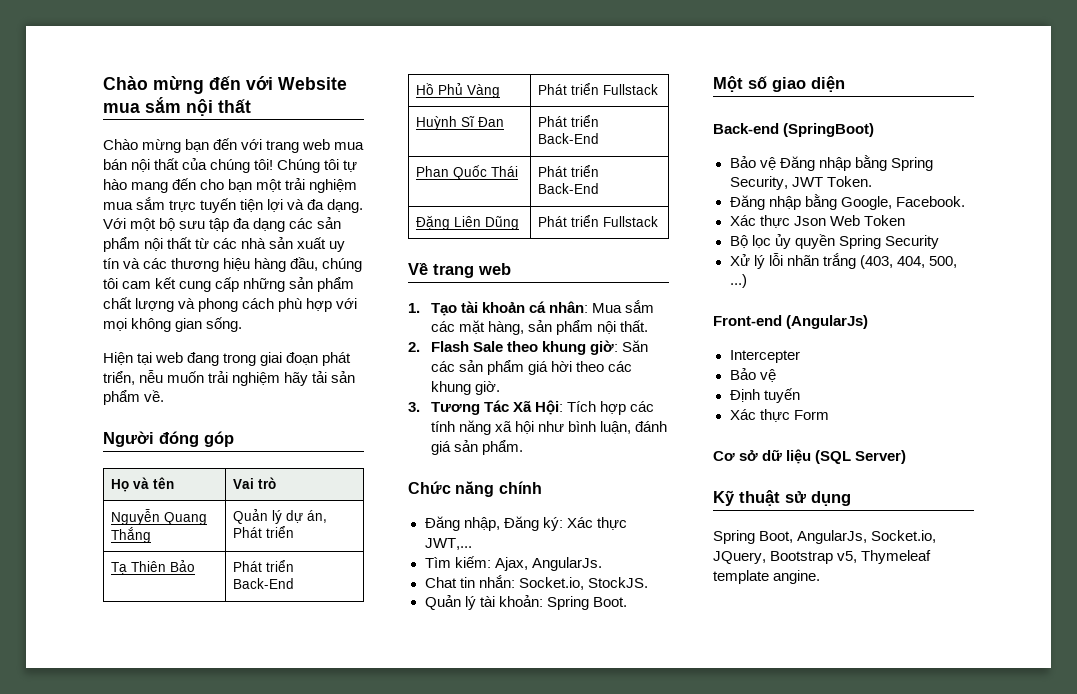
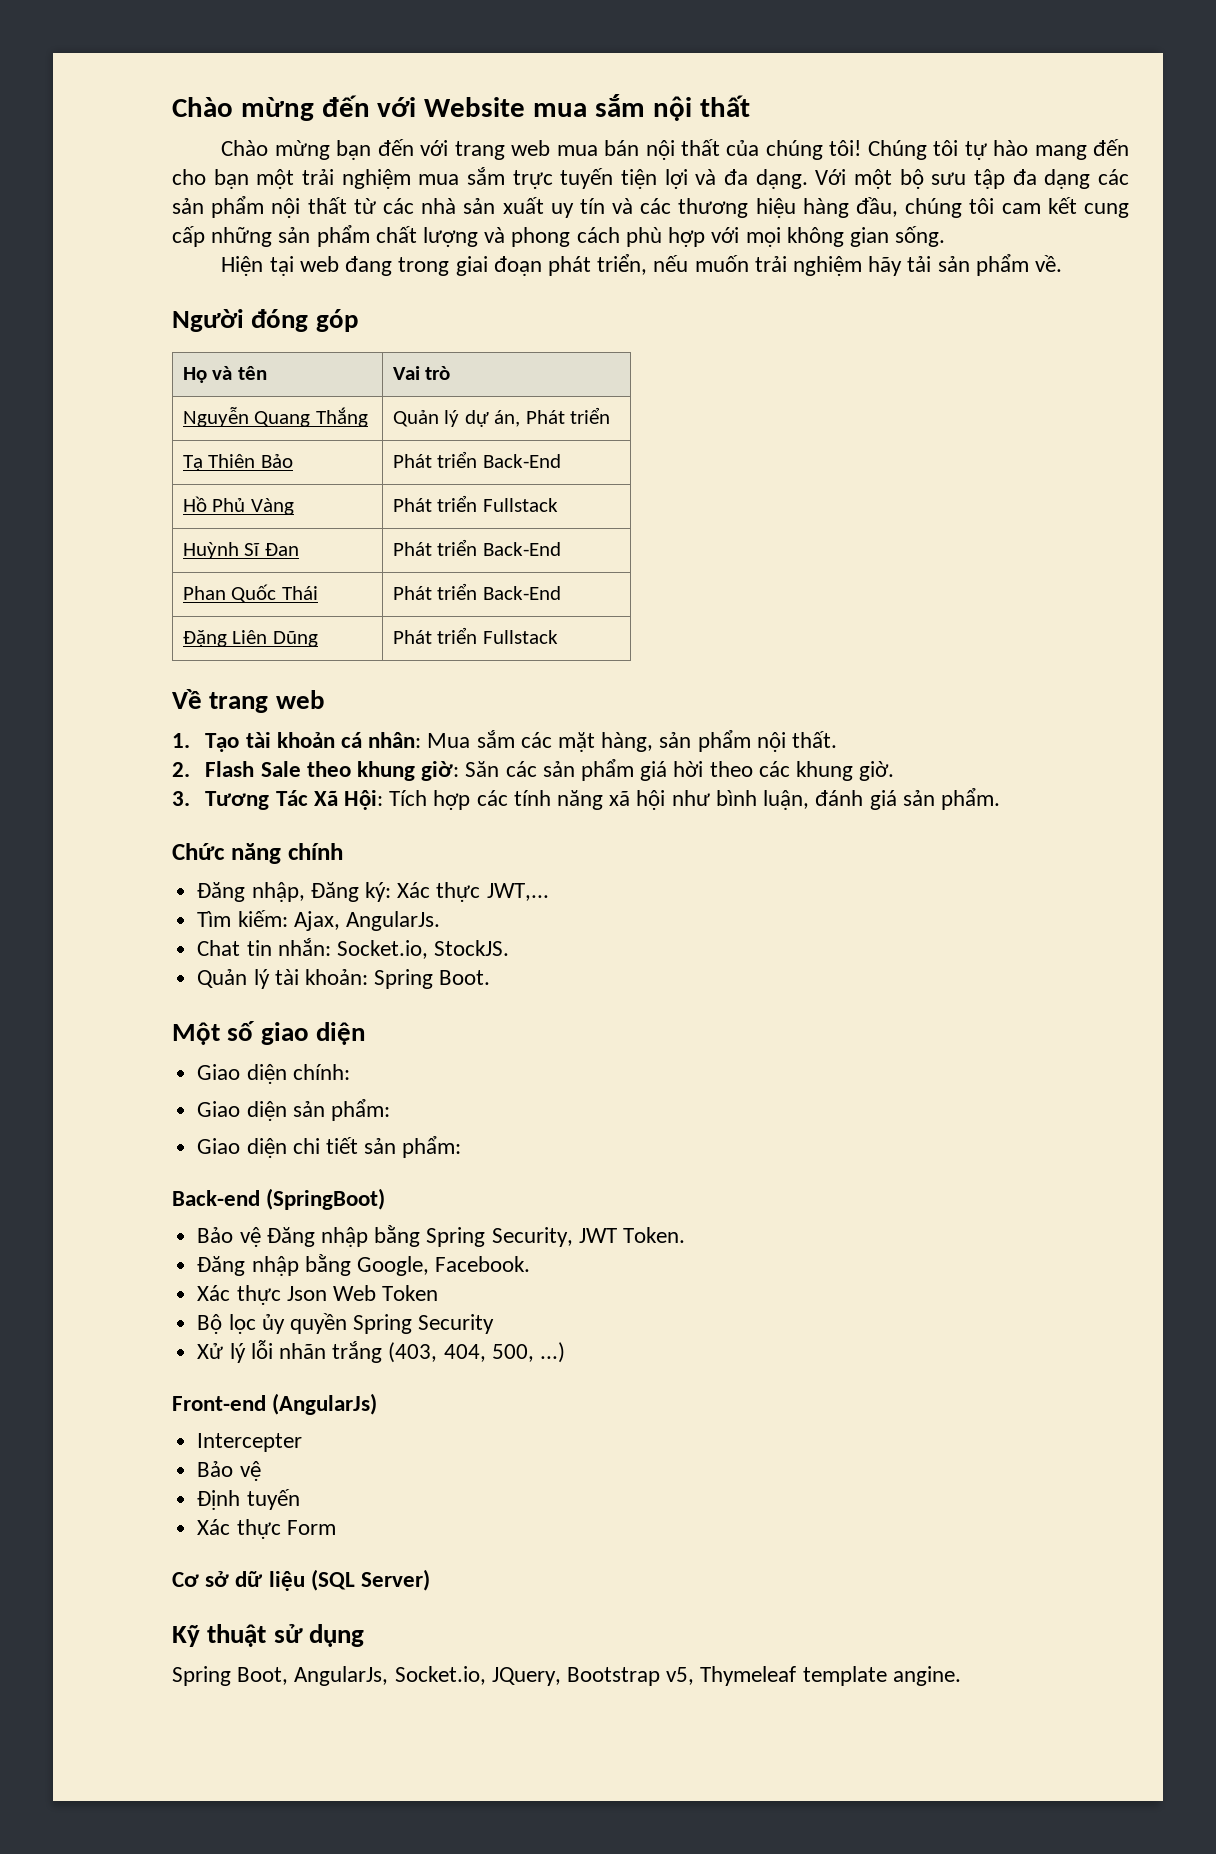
[139,370,164,383] nễu -> [653,255,689,272] nếu
(845, 84) none -> [197,1064,350,1084] [197,1099,390,1121] [197,1136,462,1158] // Giao diện chính: // Giao diện sản phẩm: // Giao diện chi tiết sản phẩm:

